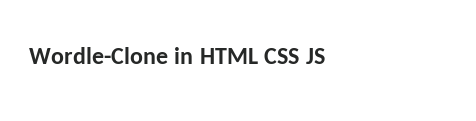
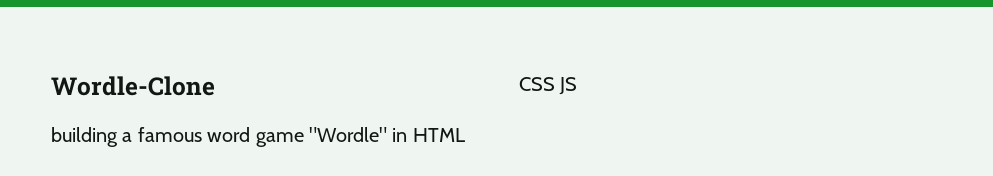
(168, 55) none -> [51,127,387,147] // building a famous word game "Wordle"

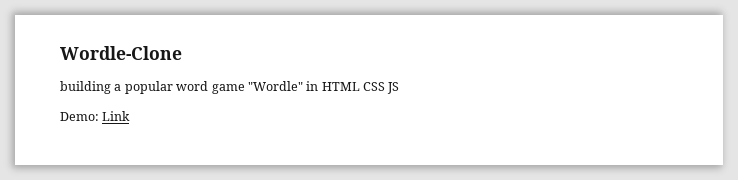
[137,127,202,142] famous -> [124,81,173,94] popular
(578, 86) none -> [60,111,131,121] // Demo: Link

